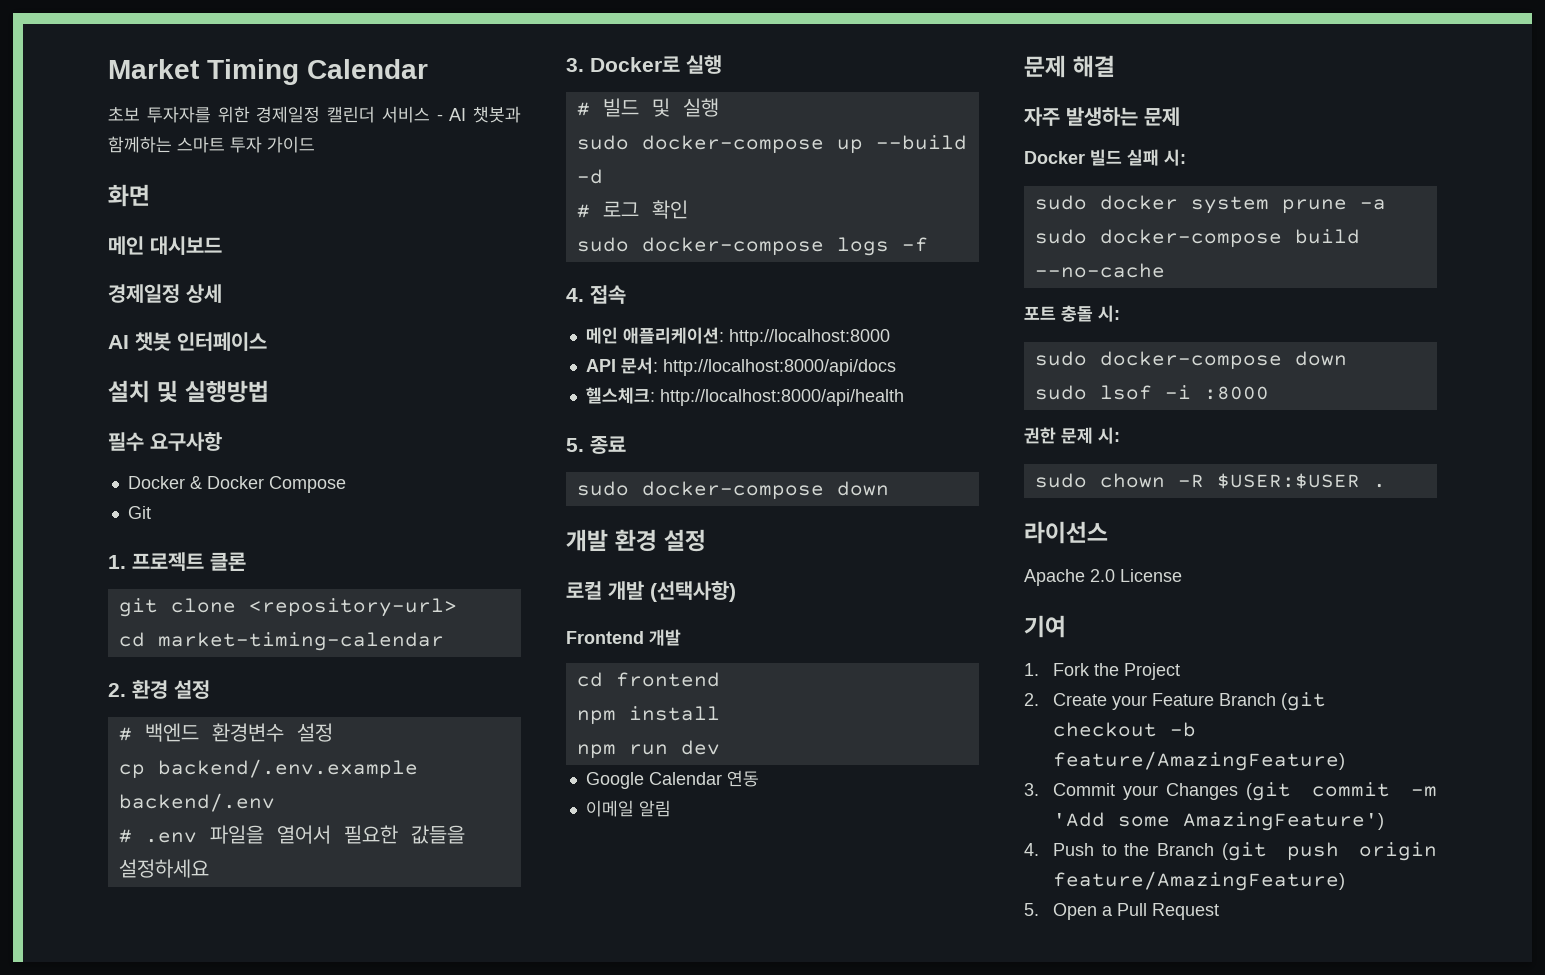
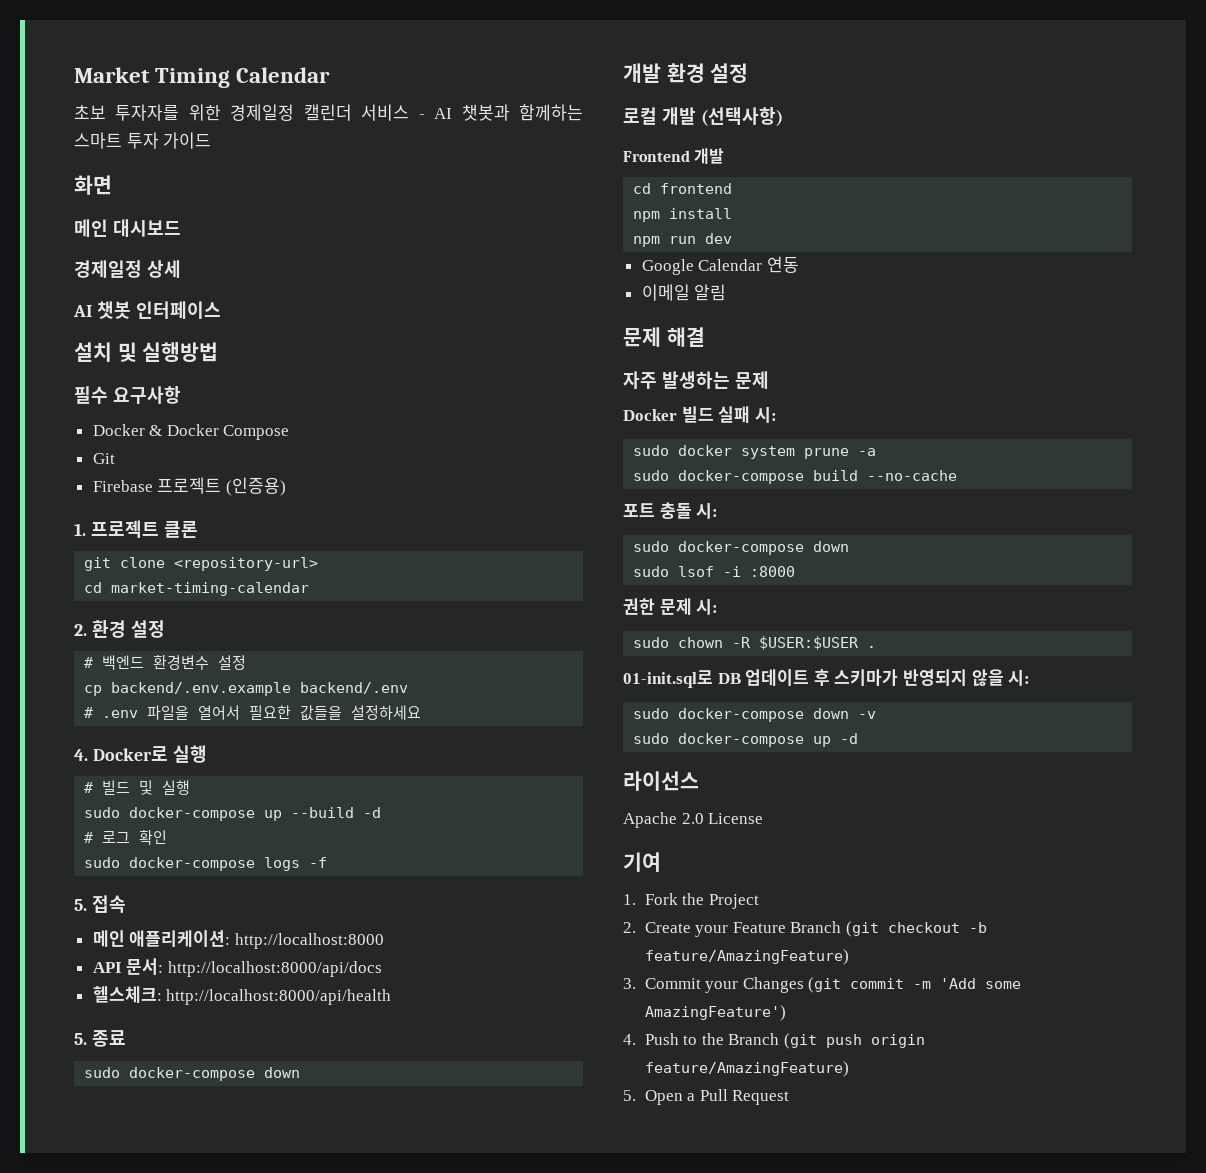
(151, 512) none -> [92,477,286,496] // Firebase 프로젝트 (인증용)
[566,58,584,72] 3. -> [74,749,88,761] 4.
[566,288,584,302] 4. -> [74,899,87,911] 5.
(1386, 485) none -> [623,669,1031,688] [633,708,877,722] [633,733,859,747] // 01-init.sql로 DB 업데이트 후 스키마가 반영되지 않을 시: // sudo docker-compose down -v // sudo docker-compose up -d

